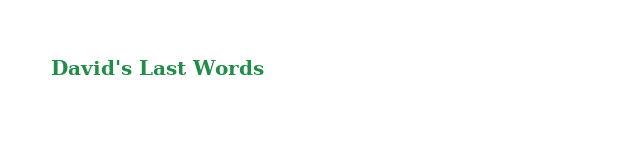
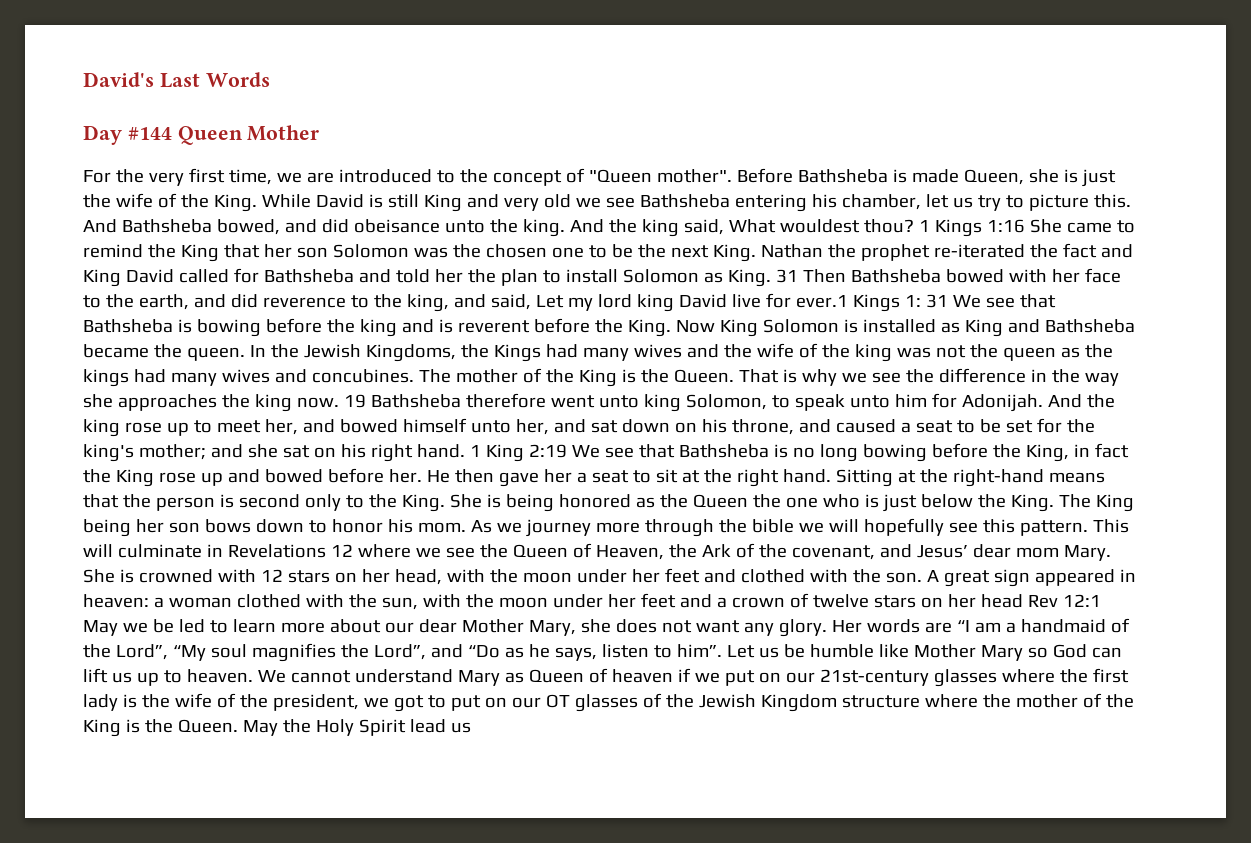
(264, 67) none -> [83,125,320,145] [83,168,1116,187] [83,193,1131,212] [83,219,1135,237] [83,243,1133,262] [83,268,1121,287] [83,293,1056,312] [83,318,1135,337] [83,343,1113,362] [83,368,1119,387] [83,393,1115,412] [83,418,1095,437] [83,443,1129,462] [83,468,1105,487] [83,494,1134,512] [83,518,1129,537] [83,543,1111,561] [83,568,1136,587] [83,593,1101,610] [83,618,1130,637] [83,643,1122,662] [83,668,1129,687] [83,693,1134,712] [83,719,471,737] // Day #144 Queen Mother // For the very first time, we are introduced to the concept of "Queen mother". Before Bathsheba is made Queen, she is just the wife of the King. While David is still King and very old we see Bathsheba entering his chamber, let us try to picture this. And Bathsheba bowed, and did obeisance unto the king. And the king said, What wouldest thou? 1 Kings 1:16 She came to remind the King that her son Solomon was the chosen one to be the next King. Nathan the prophet re-iterated the fact and King David called for Bathsheba and told her the plan to install Solomon as King. 31 Then Bathsheba bowed with her face to the earth, and did reverence to the king, and said, Let my lord king David live for ever.1 Kings 1: 31 We see that Bathsheba is bowing before the king and is reverent before the King. Now King Solomon is installed as King and Bathsheba became the queen. In the Jewish Kingdoms, the Kings had many wives and the wife of the king was not the queen as the kings had many wives and concubines. The mother of the King is the Queen. That is why we see the difference in the way she approaches the king now. 19 Bathsheba therefore went unto king Solomon, to speak unto him for Adonijah. And the king rose up to meet her, and bowed himself unto her, and sat down on his throne, and caused a seat to be set for the king's mother; and she sat on his right hand. 1 King 2:19 We see that Bathsheba is no long bowing before the King, in fact the King rose up and bowed before her. He then gave her a seat to sit at the right hand. Sitting at the right-hand means that the person is second only to the King. She is being honored as the Queen the one who is just below the King. The King being her son bows down to honor his mom. As we journey more through the bible we will hopefully see this pattern. This will culminate in Revelations 12 where we see the Queen of Heaven, the Ark of the covenant, and Jesus’ dear mom Mary. She is crowned with 12 stars on her head, with the moon under her feet and clothed with the son. A great sign appeared in heaven: a woman clothed with the sun, with the moon under her feet and a crown of twelve stars on her head Rev 12:1 May we be led to learn more about our dear Mother Mary, she does not want any glory. Her words are “I am a handmaid of the Lord”, “My soul magnifies the Lord”, and “Do as he says, listen to him”. Let us be humble like Mother Mary so God can lift us up to heaven. We cannot understand Mary as Queen of heaven if we put on our 21st-century glasses where the first lady is the wife of the president, we got to put on our OT glasses of the Jewish Kingdom structure where the mother of the King is the Queen. May the Holy Spirit lead us

